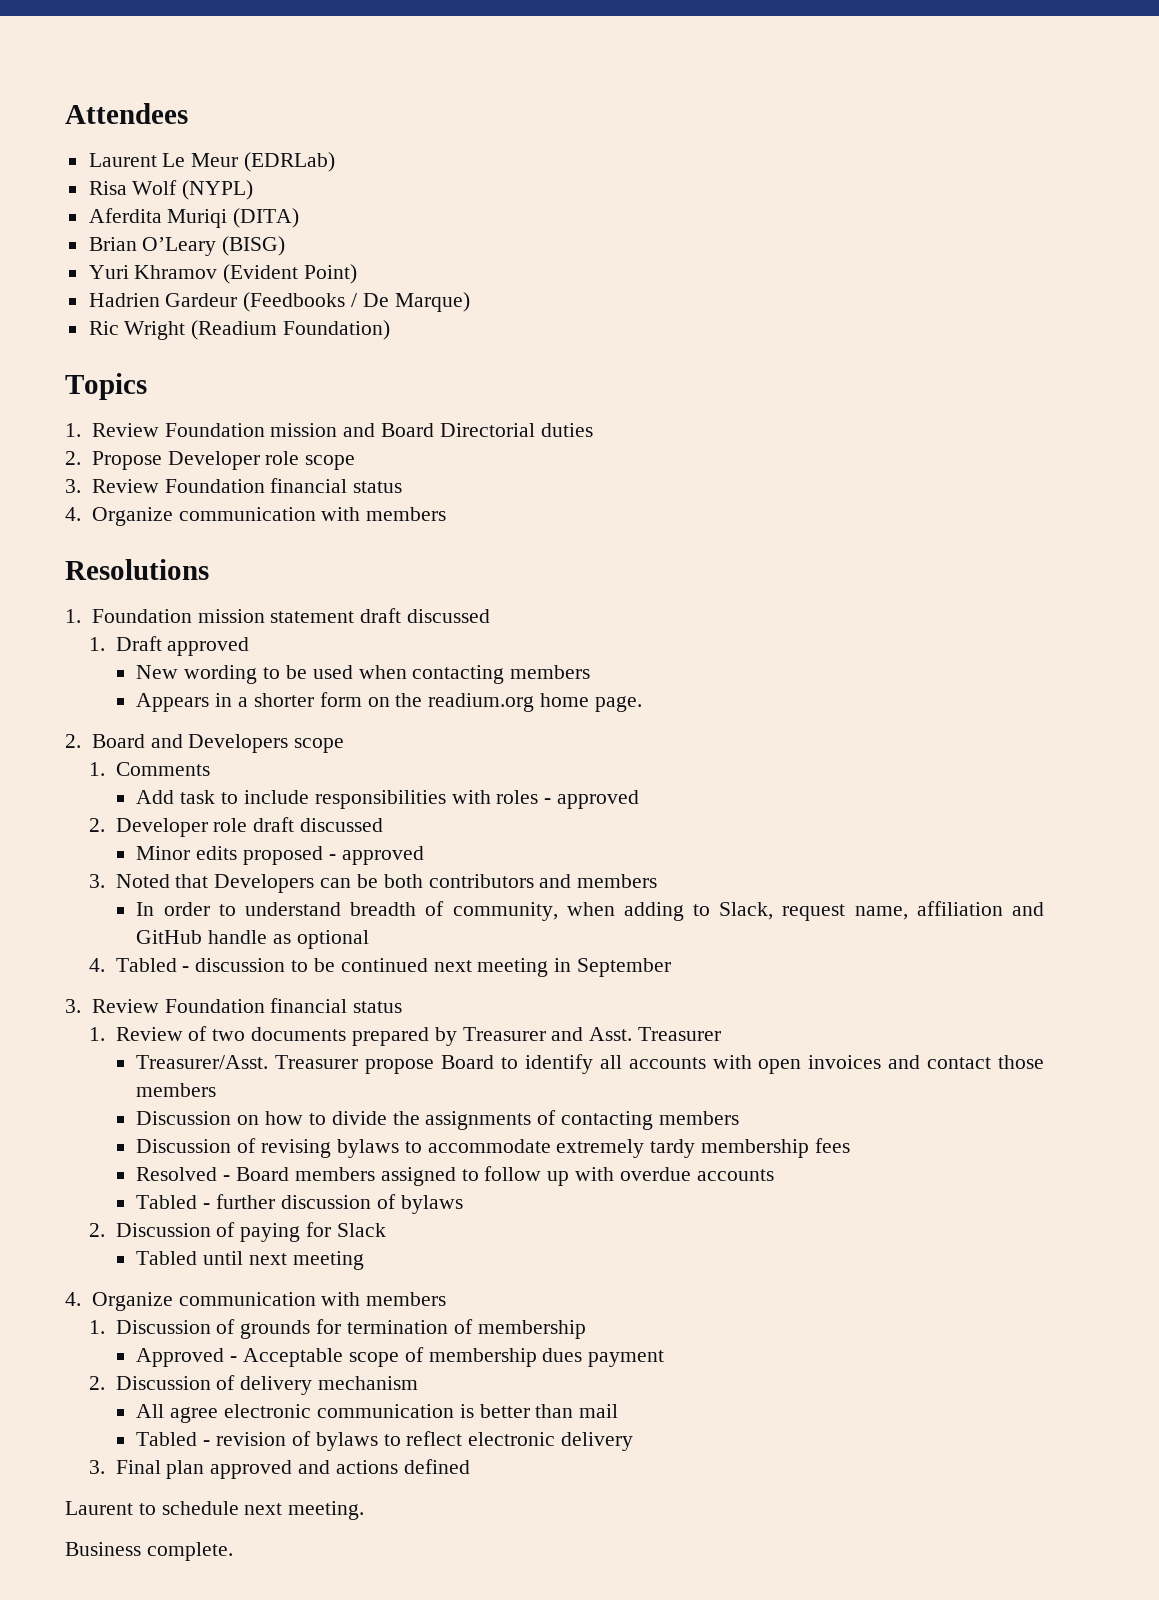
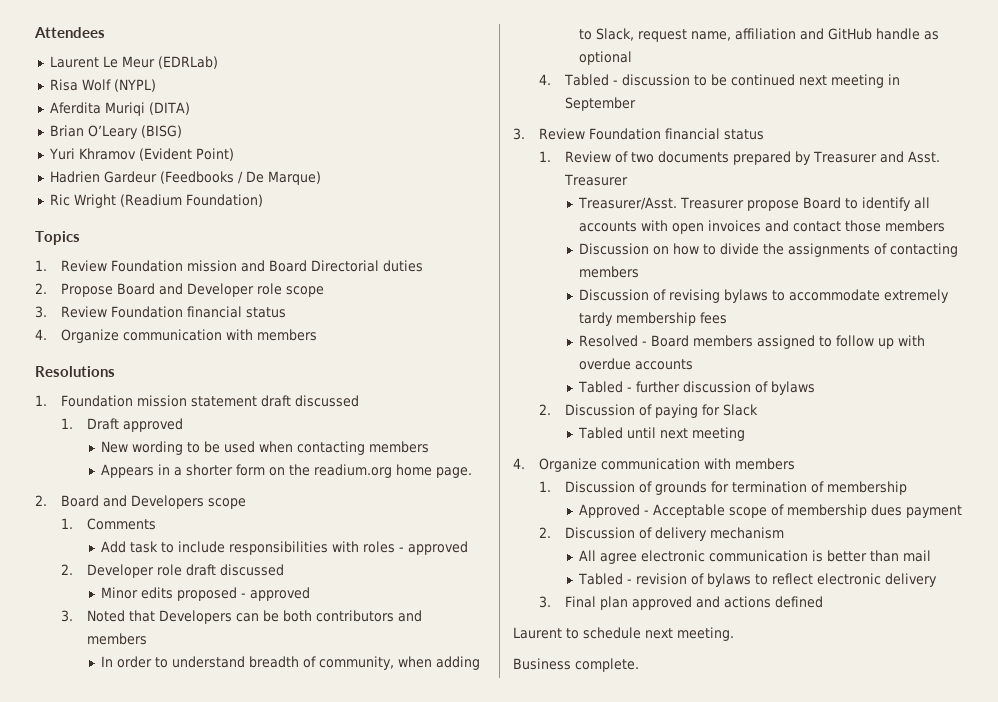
(162, 460) none -> [116,283,183,295] Board and

